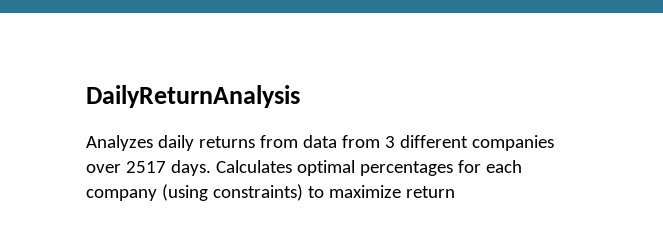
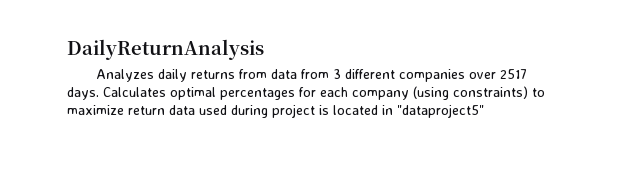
(455, 192) none -> [169,104,484,118] data used during project is located in "dataproject5"

